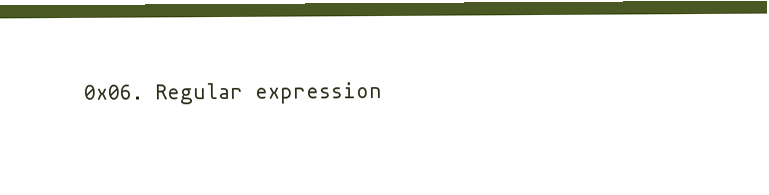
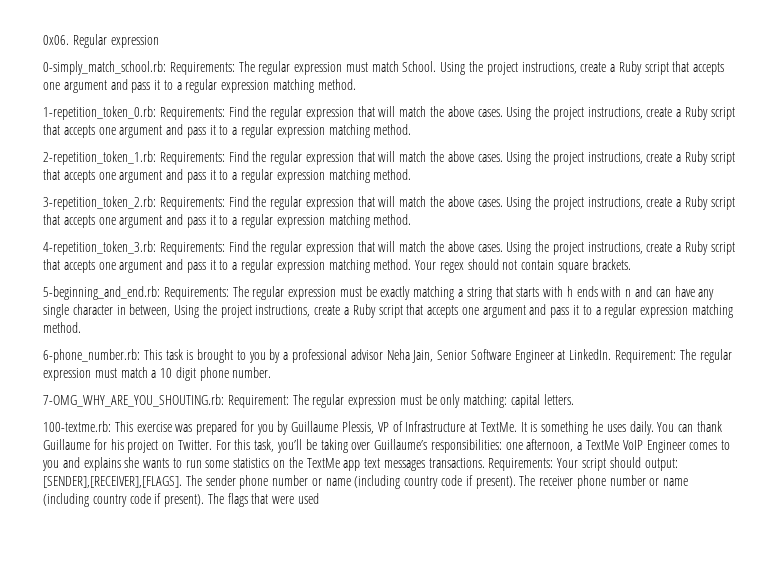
(383, 93) none -> [43,61,725,75] [43,79,356,93] [43,106,735,120] [43,124,412,138] [43,151,735,165] [43,169,412,183] [43,196,735,210] [43,214,412,228] [43,241,735,255] [43,259,631,273] [43,286,715,300] [43,304,733,318] [43,322,81,333] [43,349,732,363] [43,367,272,381] [43,394,574,408] [43,421,722,435] [43,439,731,453] [42,457,678,471] [43,475,689,489] [43,493,320,507] // 0-simply_match_school.rb: Requirements: The regular expression must match School. Using the project instructions, create a Ruby script that accepts one argument and pass it to a regular expression matching method. // 1-repetition_token_0.rb: Requirements: Find the regular expression that will match the above cases. Using the project instructions, create a Ruby script that accepts one argument and pass it to a regular expression matching method. // 2-repetition_token_1.rb: Requirements: Find the regular expression that will match the above cases. Using the project instructions, create a Ruby script that accepts one argument and pass it to a regular expression matching method. // 3-repetition_token_2.rb: Requirements: Find the regular expression that will match the above cases. Using the project instructions, create a Ruby script that accepts one argument and pass it to a regular expression matching method. // 4-repetition_token_3.rb: Requirements: Find the regular expression that will match the above cases. Using the project instructions, create a Ruby script that accepts one argument and pass it to a regular expression matching method. Your regex should not contain square brackets. // 5-beginning_and_end.rb: Requirements: The regular expression must be exactly matching a string that starts with h ends with n and can have any single character in between, Using the project instructions, create a Ruby script that accepts one argument and pass it to a regular expression matching method. // 6-phone_number.rb: This task is brought to you by a professional advisor Neha Jain, Senior Software Engineer at LinkedIn. Requirement: The regular expression must match a 10 digit phone number. // 7-OMG_WHY_ARE_YOU_SHOUTING.rb: Requirement: The regular expression must be only matching: capital letters. // 100-textme.rb: This exercise was prepared for you by Guillaume Plessis, VP of Infrastructure at TextMe. It is something he uses daily. You can thank Guillaume for his project on Twitter. For this task, you’ll be taking over Guillaume’s responsibilities: one afternoon, a TextMe VoIP Engineer comes to you and explains she wants to run some statistics on the TextMe app text messages transactions. Requirements: Your script should output: [SENDER],[RECEIVER],[FLAGS]. The sender phone number or name (including country code if present). The receiver phone number or name (including country code if present). The flags that were used

